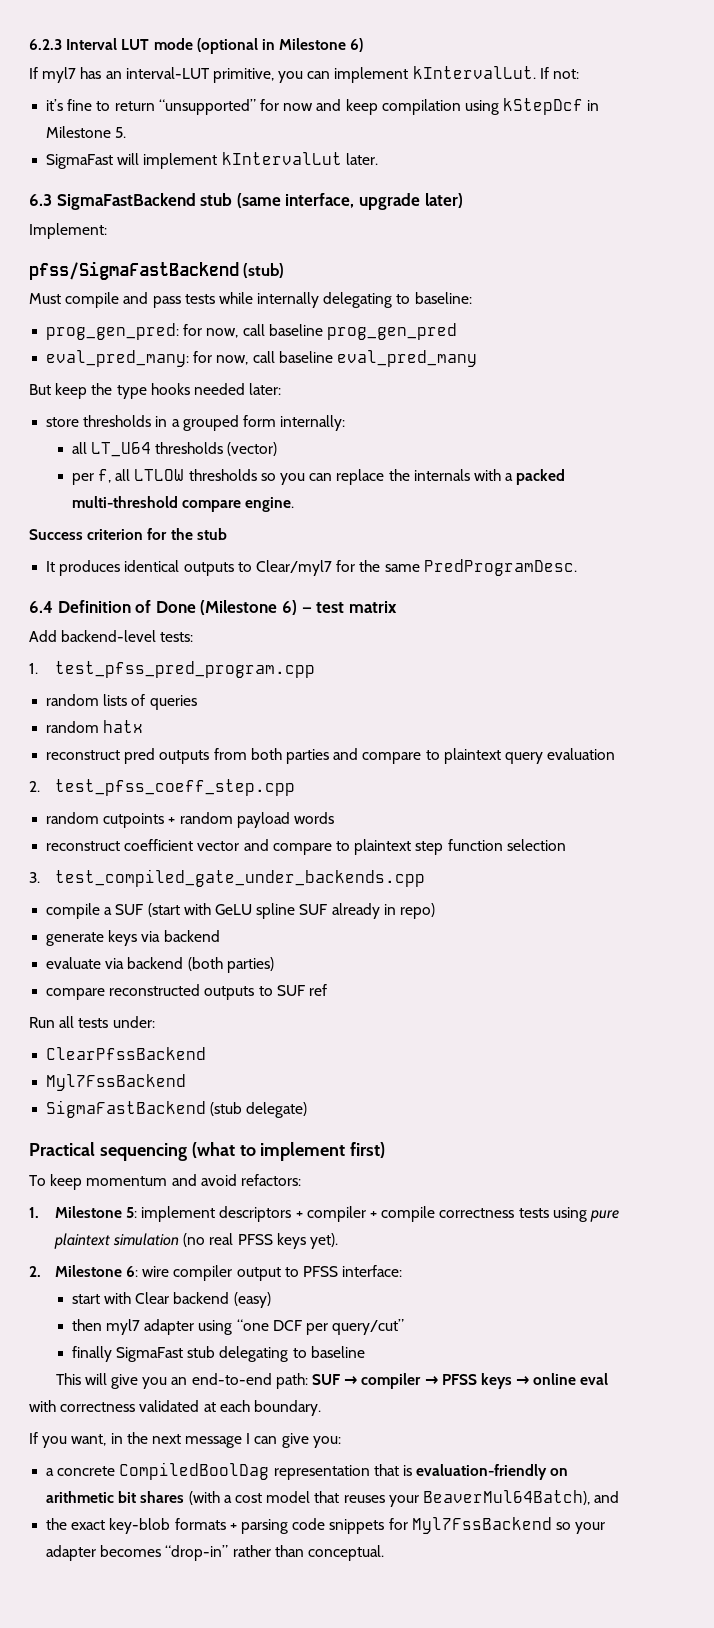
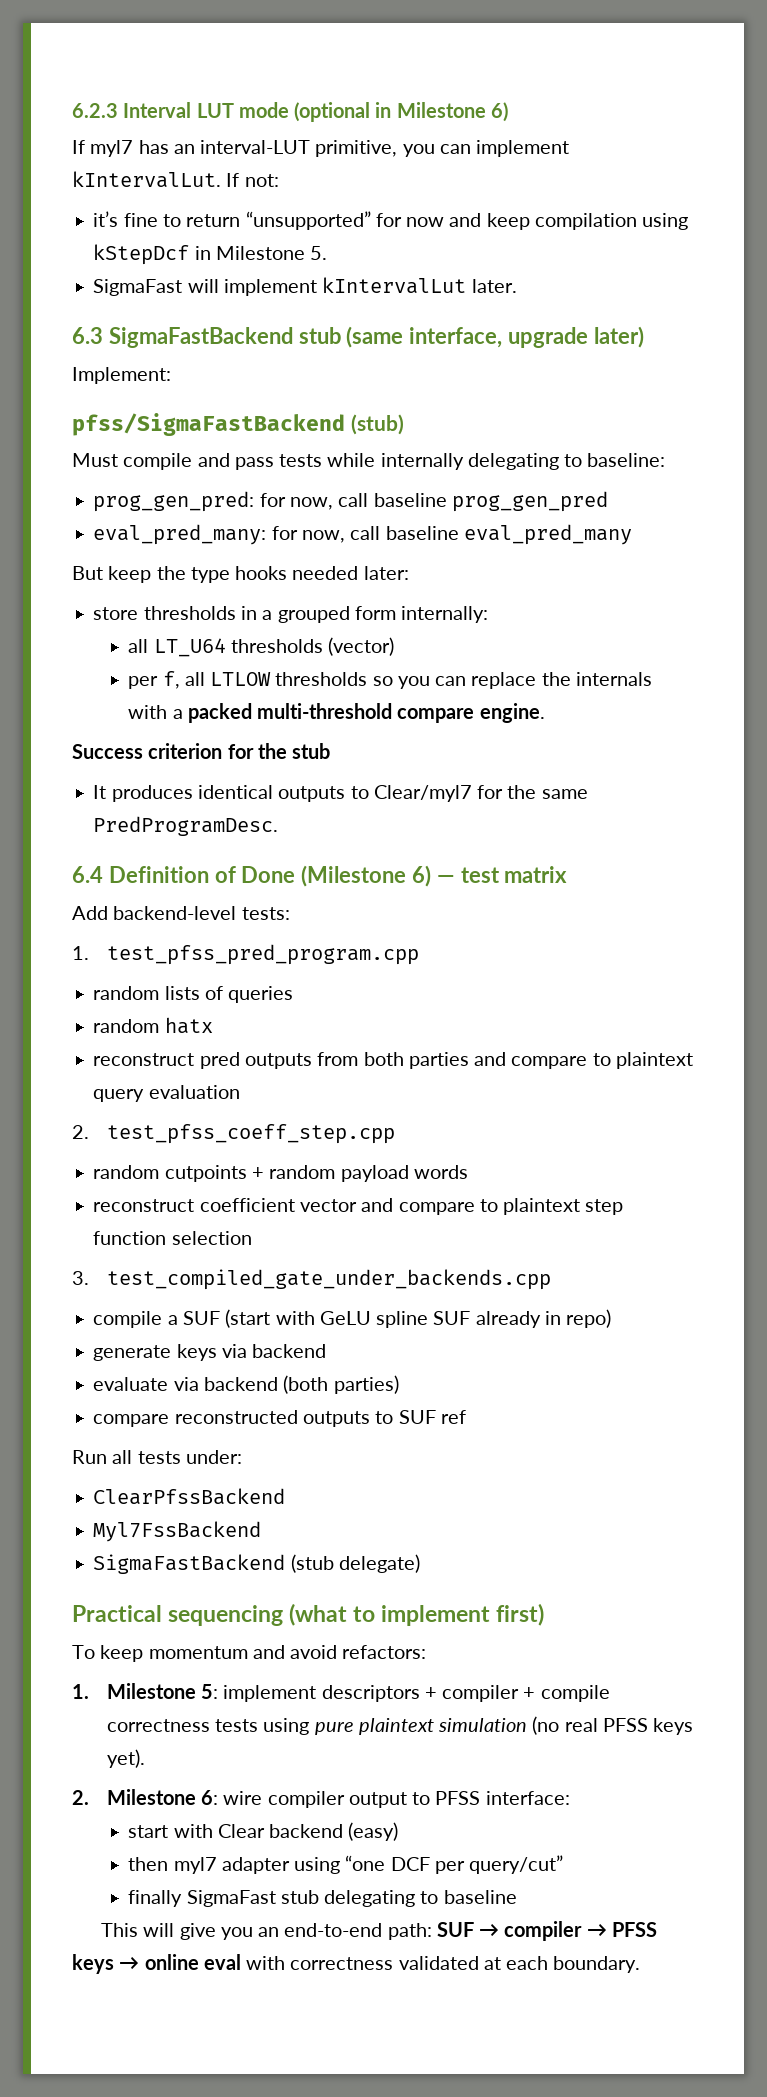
[29,1432,341,1448] [46,1462,569,1480] [46,1490,620,1507] [46,1517,606,1534] [46,1545,384,1561] // If you want, in the next message I can give you: // a concrete CompiledBoolDag representation that is evaluation-friendly on arithmetic bit shares (with a cost model that reuses your BeaverMul64Batch), and // the exact key-blob formats + parsing code snippets for Myl7FssBackend so your adapter becomes “drop-in” rather than conceptual. -> (641, 1964) none

